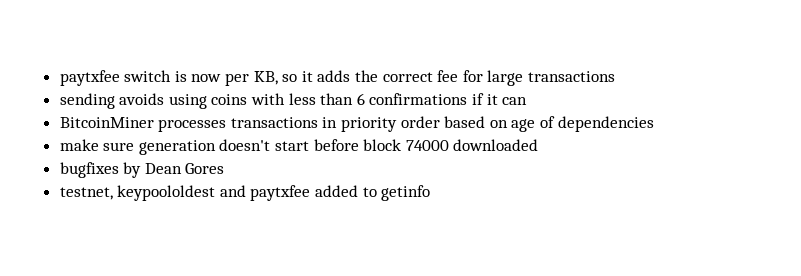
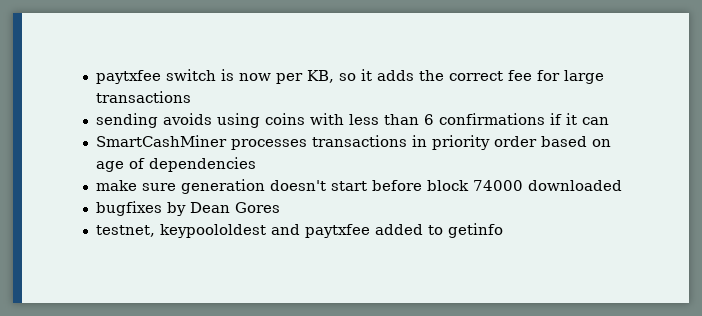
[59,117,154,128] BitcoinMiner -> [95,135,227,147] SmartCashMiner

